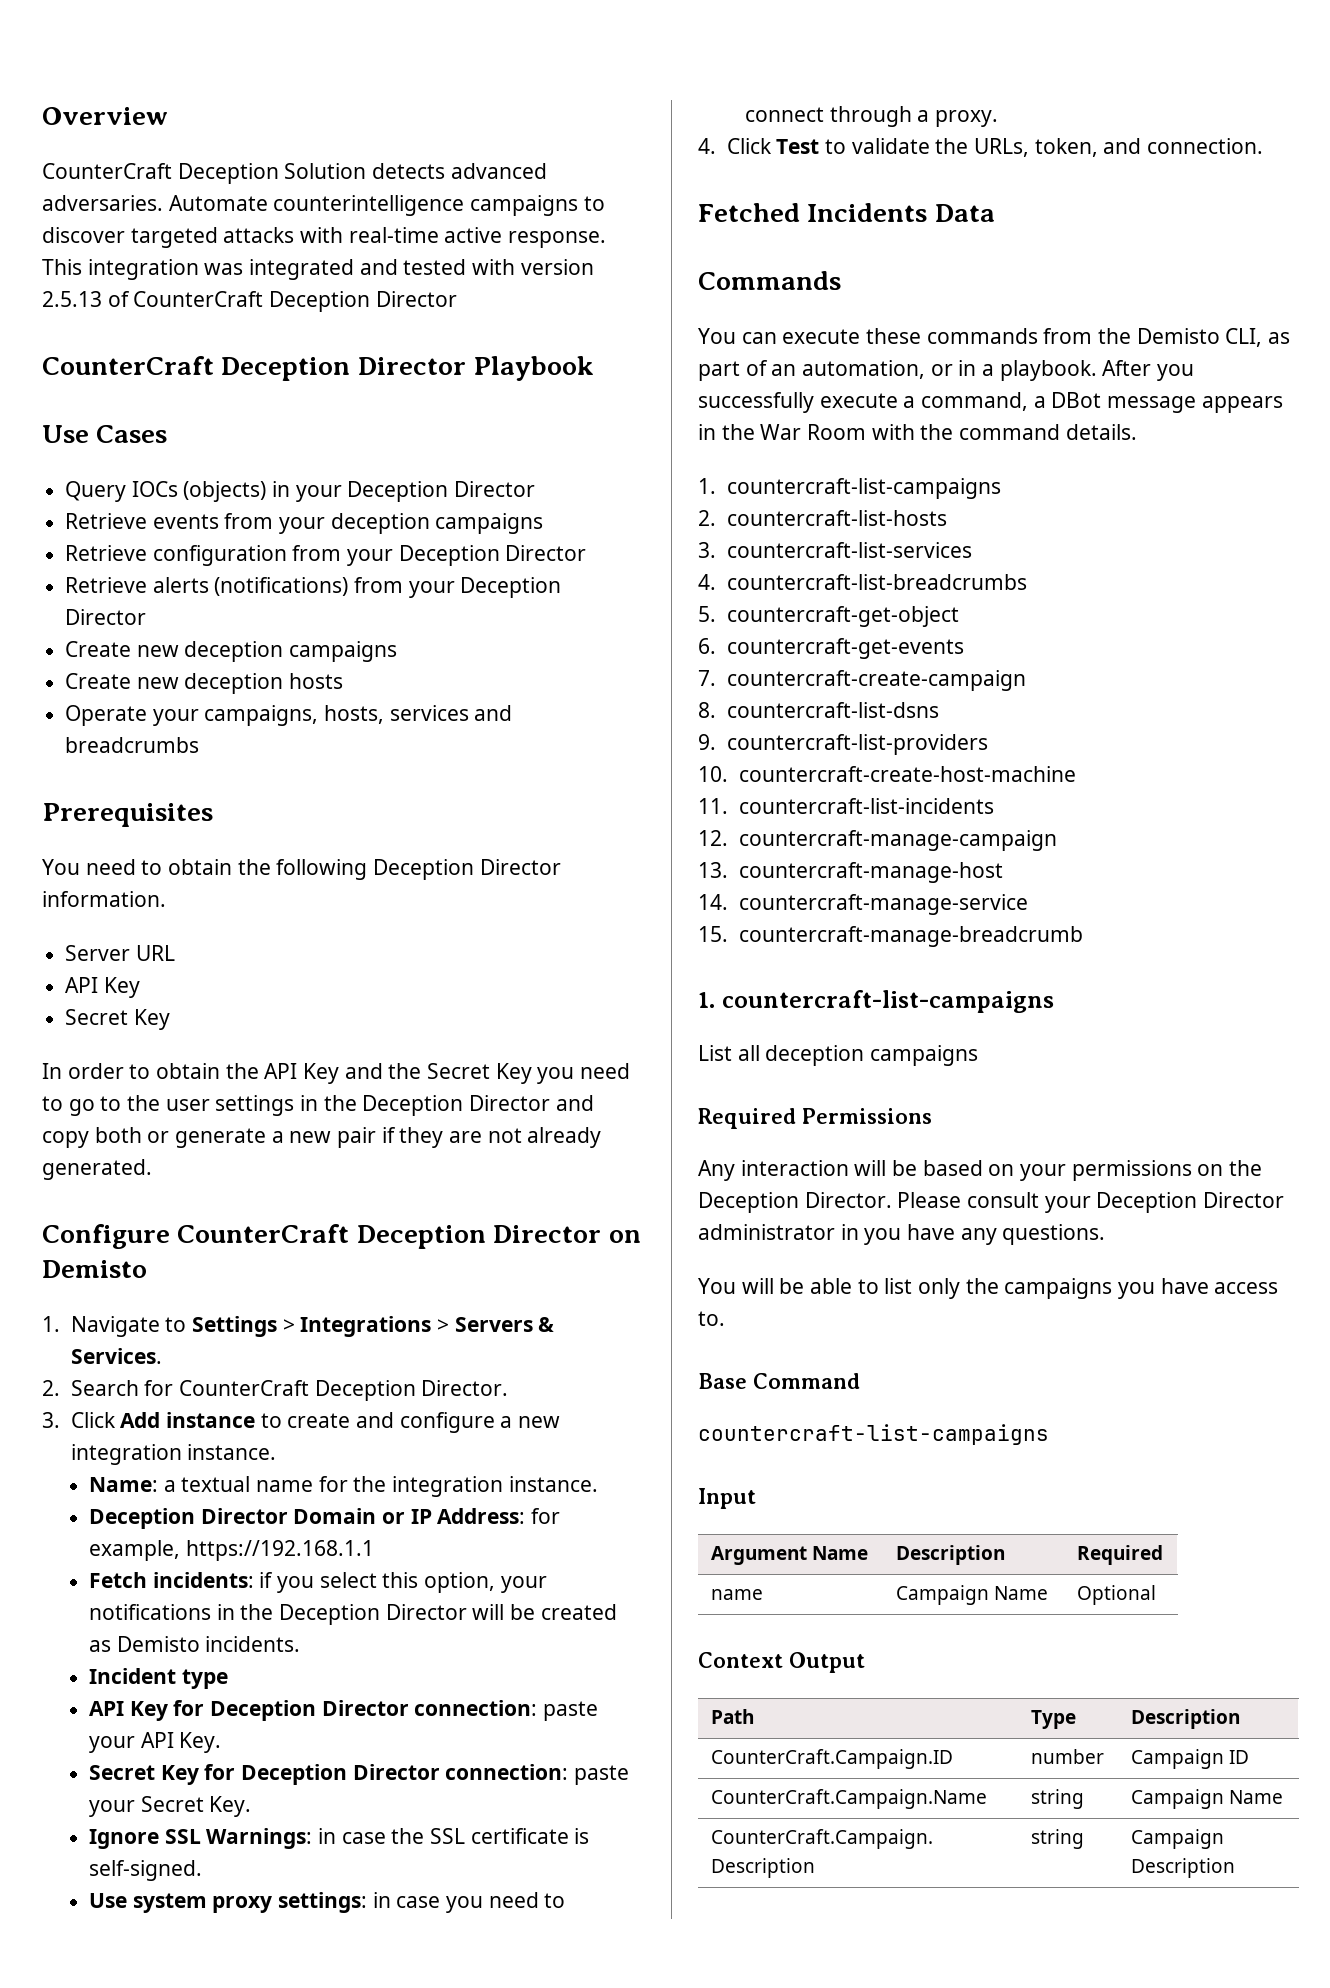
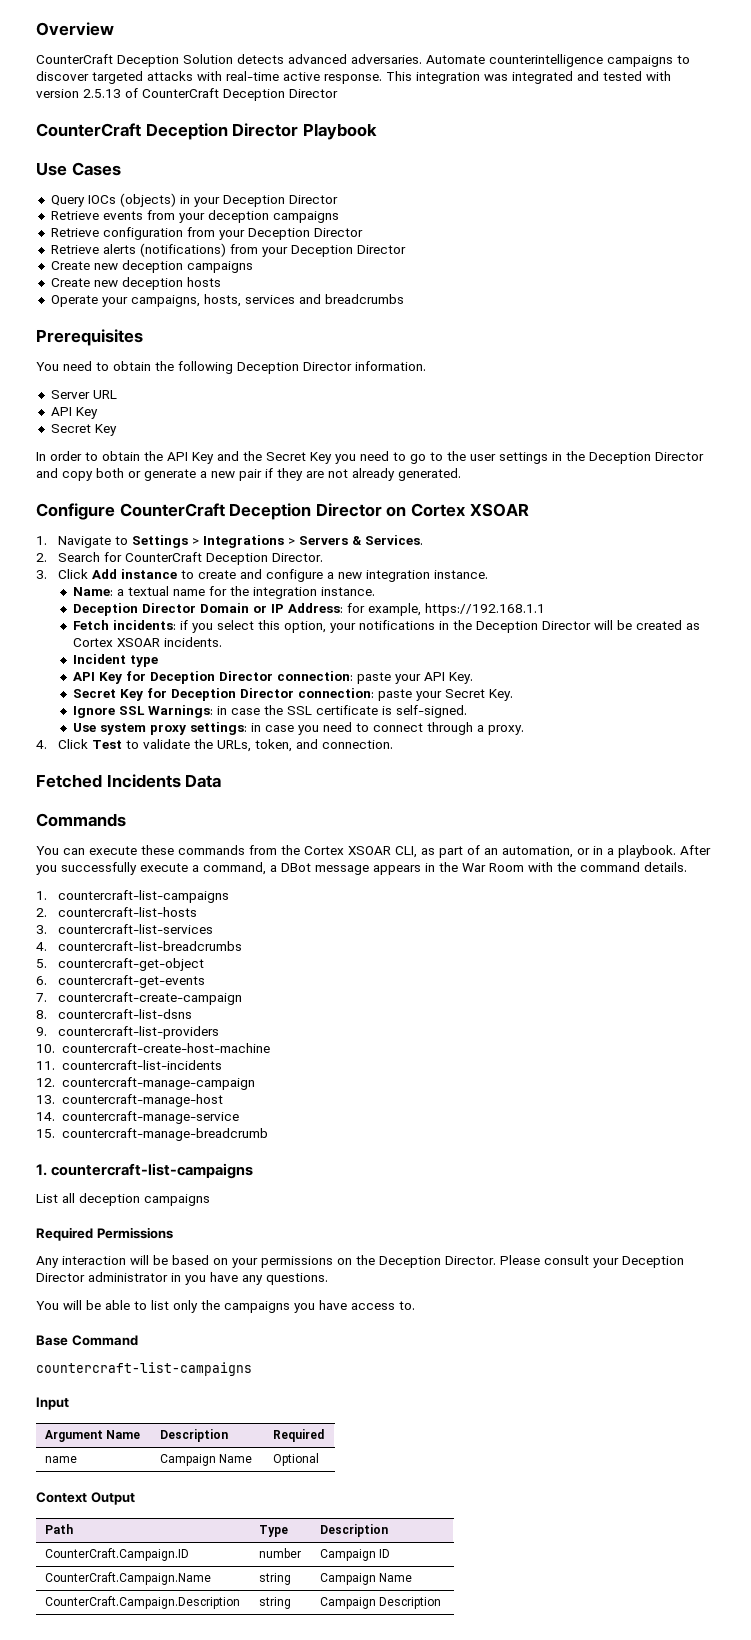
[42,1260,147,1278] Demisto -> [410,503,529,517] Cortex XSOAR
[116,1636,200,1652] Demisto -> [72,638,160,647] Cortex XSOAR
[1136,328,1220,344] Demisto -> [304,846,391,855] Cortex XSOAR

